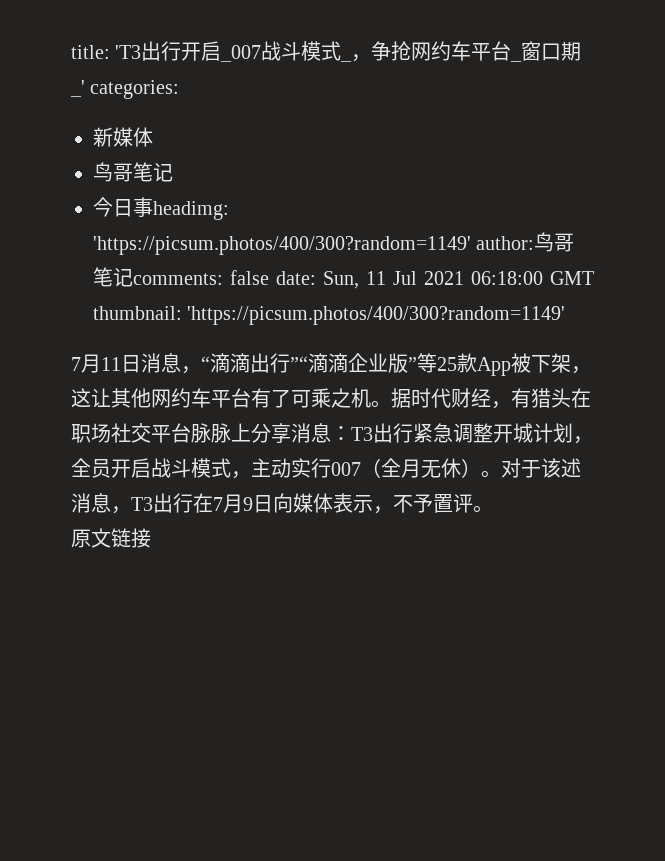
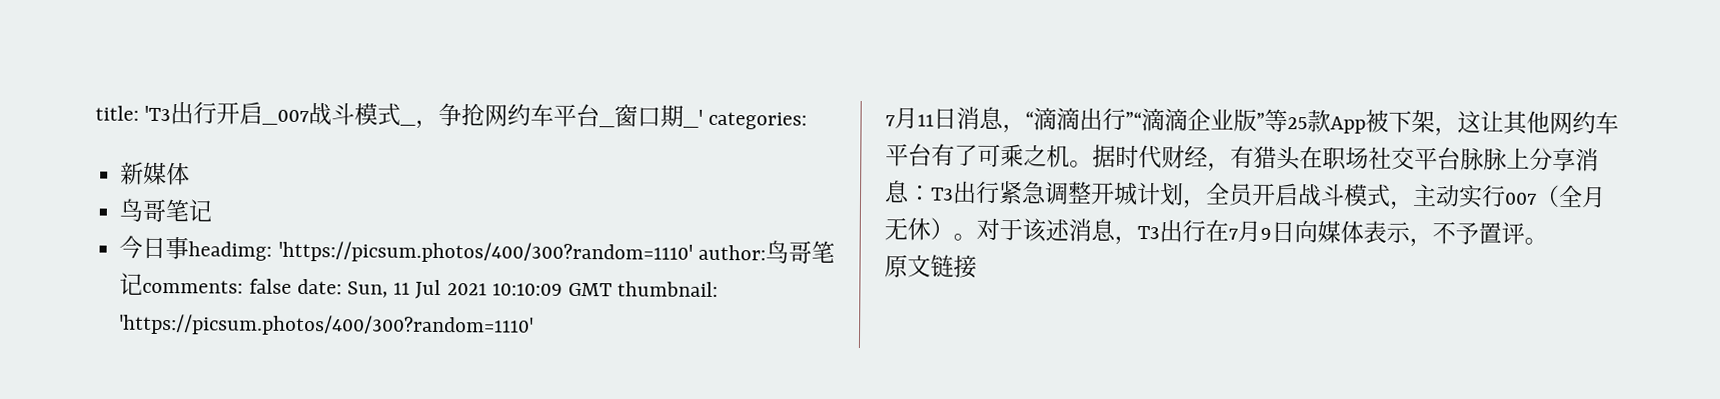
[93,236,471,255] 'https://picsum.photos/400/300?random=1149' -> [277,240,693,264] 'https://picsum.photos/400/300?random=1110'
[471,271,543,285] 06:18:00 -> [491,283,563,296] 10:10:09
[187,306,566,325] 'https://picsum.photos/400/300?random=1149' -> [119,313,535,337] 'https://picsum.photos/400/300?random=1110'

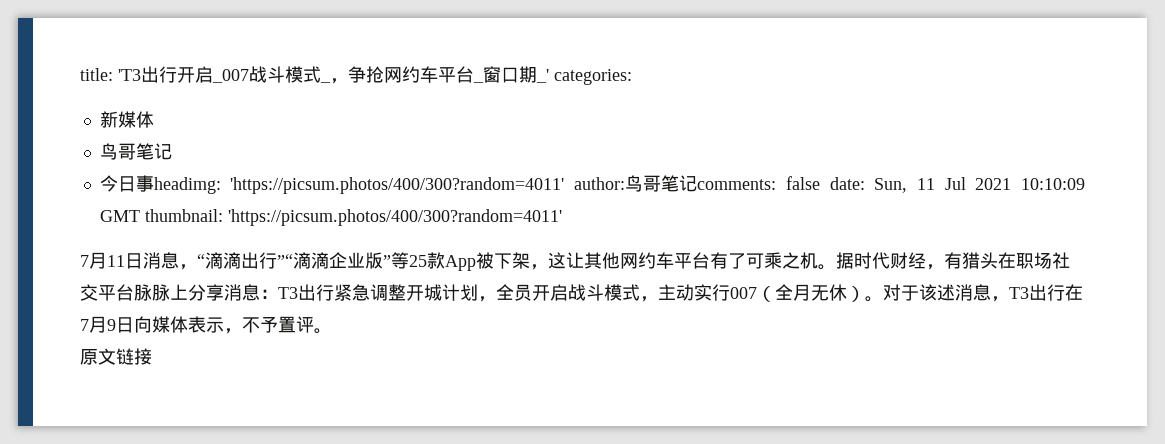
[277,240,693,264] 'https://picsum.photos/400/300?random=1110' -> [230,177,565,194] 'https://picsum.photos/400/300?random=4011'
[119,313,535,337] 'https://picsum.photos/400/300?random=1110' -> [227,209,562,226] 'https://picsum.photos/400/300?random=4011'

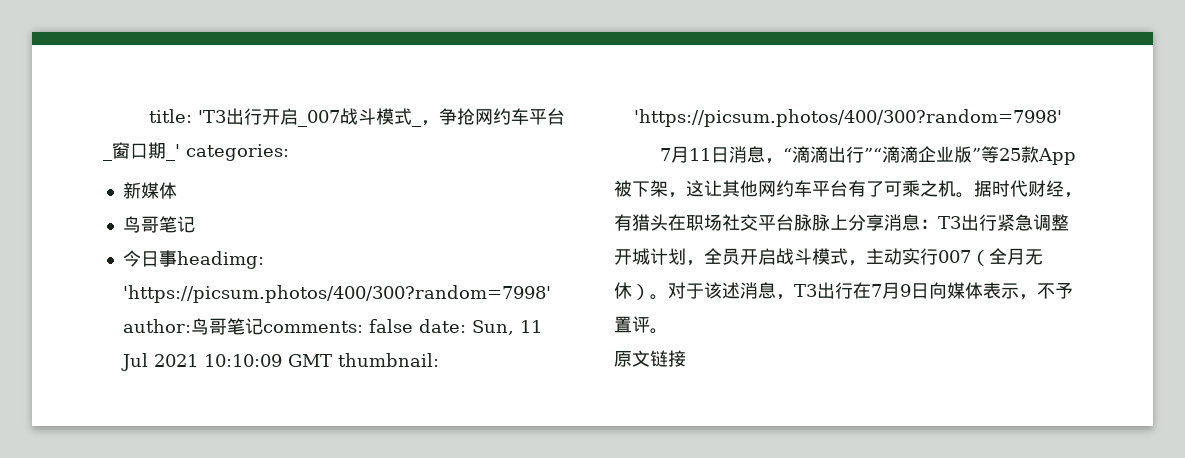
[230,177,565,194] 'https://picsum.photos/400/300?random=4011' -> [122,285,551,303] 'https://picsum.photos/400/300?random=7998'
[227,209,562,226] 'https://picsum.photos/400/300?random=4011' -> [633,109,1062,127] 'https://picsum.photos/400/300?random=7998'

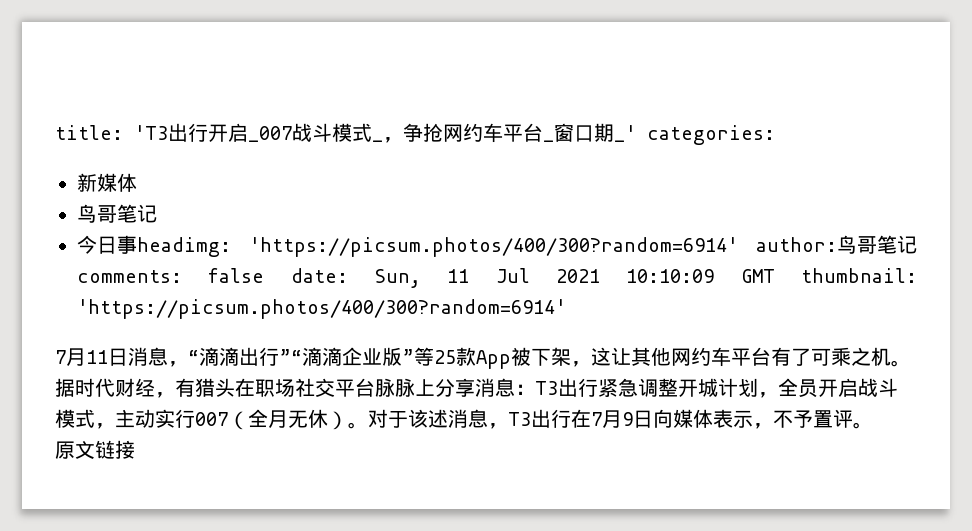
[122,285,551,303] 'https://picsum.photos/400/300?random=7998' -> [249,237,738,257] 'https://picsum.photos/400/300?random=6914'
[633,109,1062,127] 'https://picsum.photos/400/300?random=7998' -> [77,299,566,319] 'https://picsum.photos/400/300?random=6914'

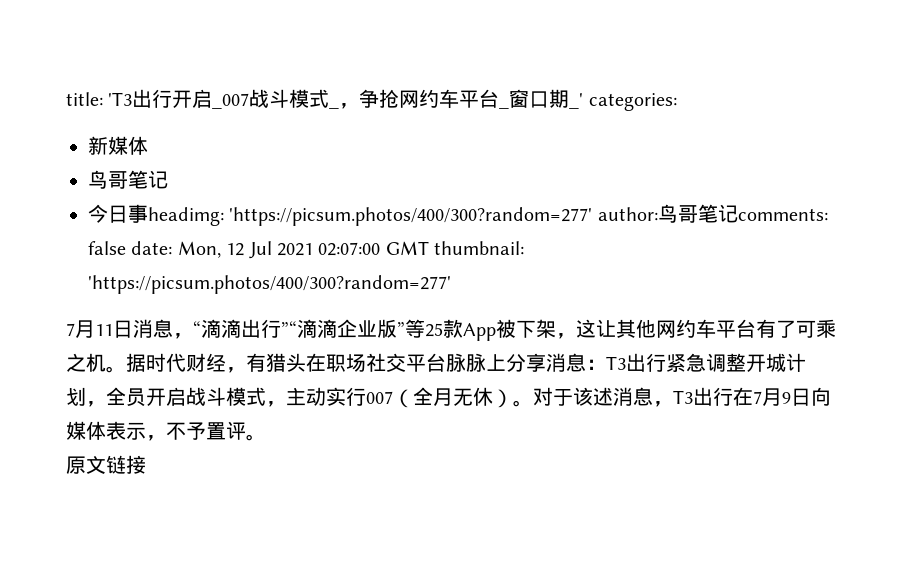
[249,237,738,257] 'https://picsum.photos/400/300?random=6914' -> [229,207,593,226] 'https://picsum.photos/400/300?random=277'
[374,269,470,288] Sun, 11 -> [177,241,245,258] Mon, 12
[626,269,715,283] 10:10:09 -> [318,242,381,256] 02:07:00
[77,299,566,319] 'https://picsum.photos/400/300?random=6914' -> [88,275,451,294] 'https://picsum.photos/400/300?random=277'

